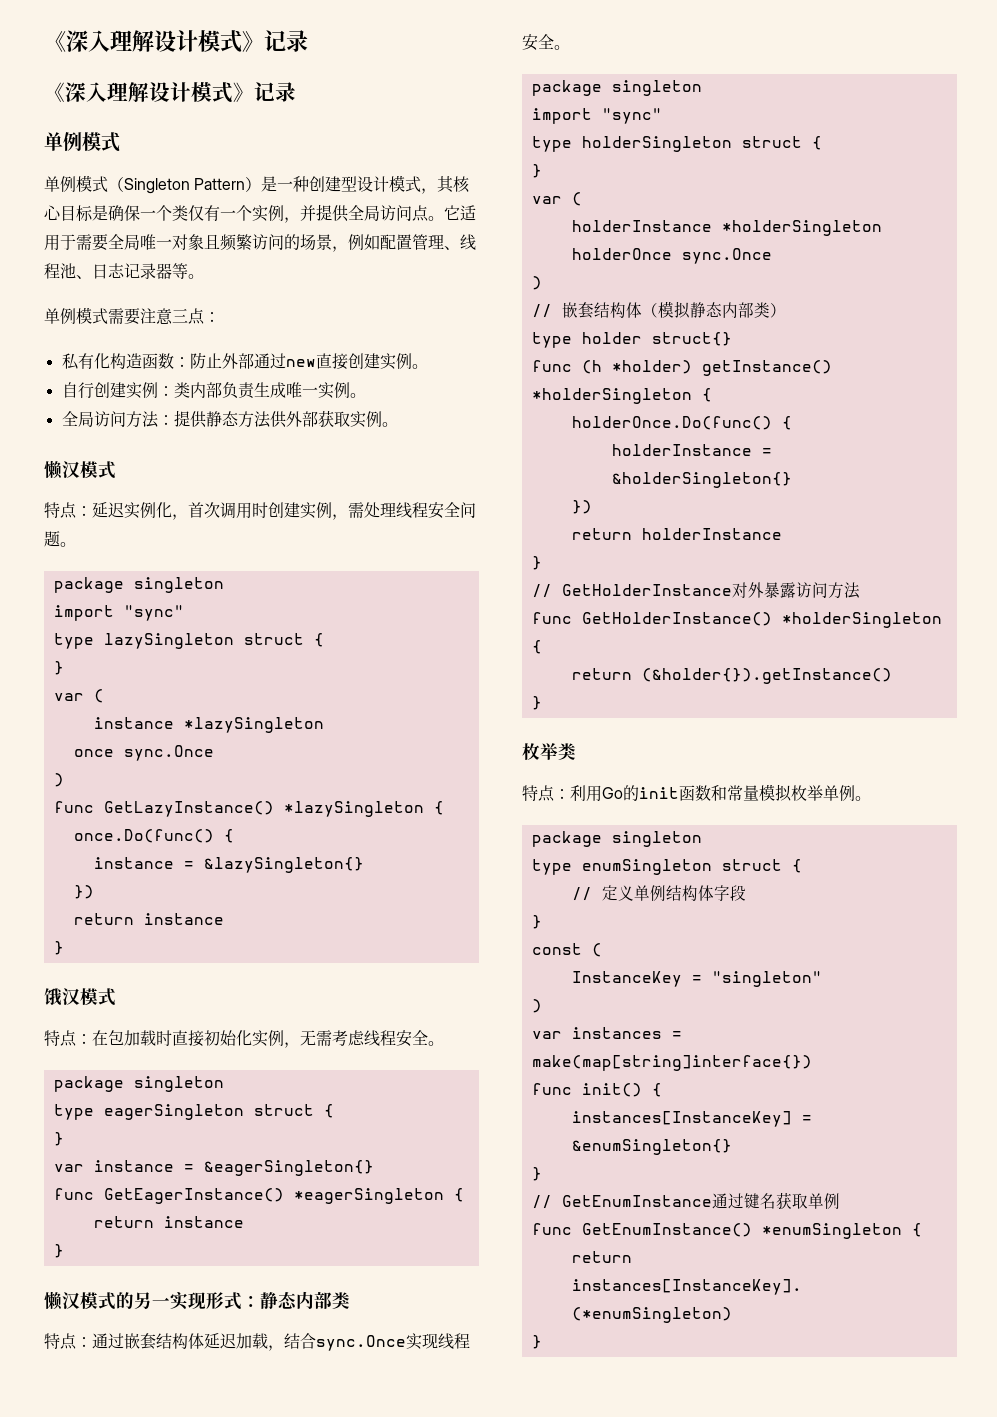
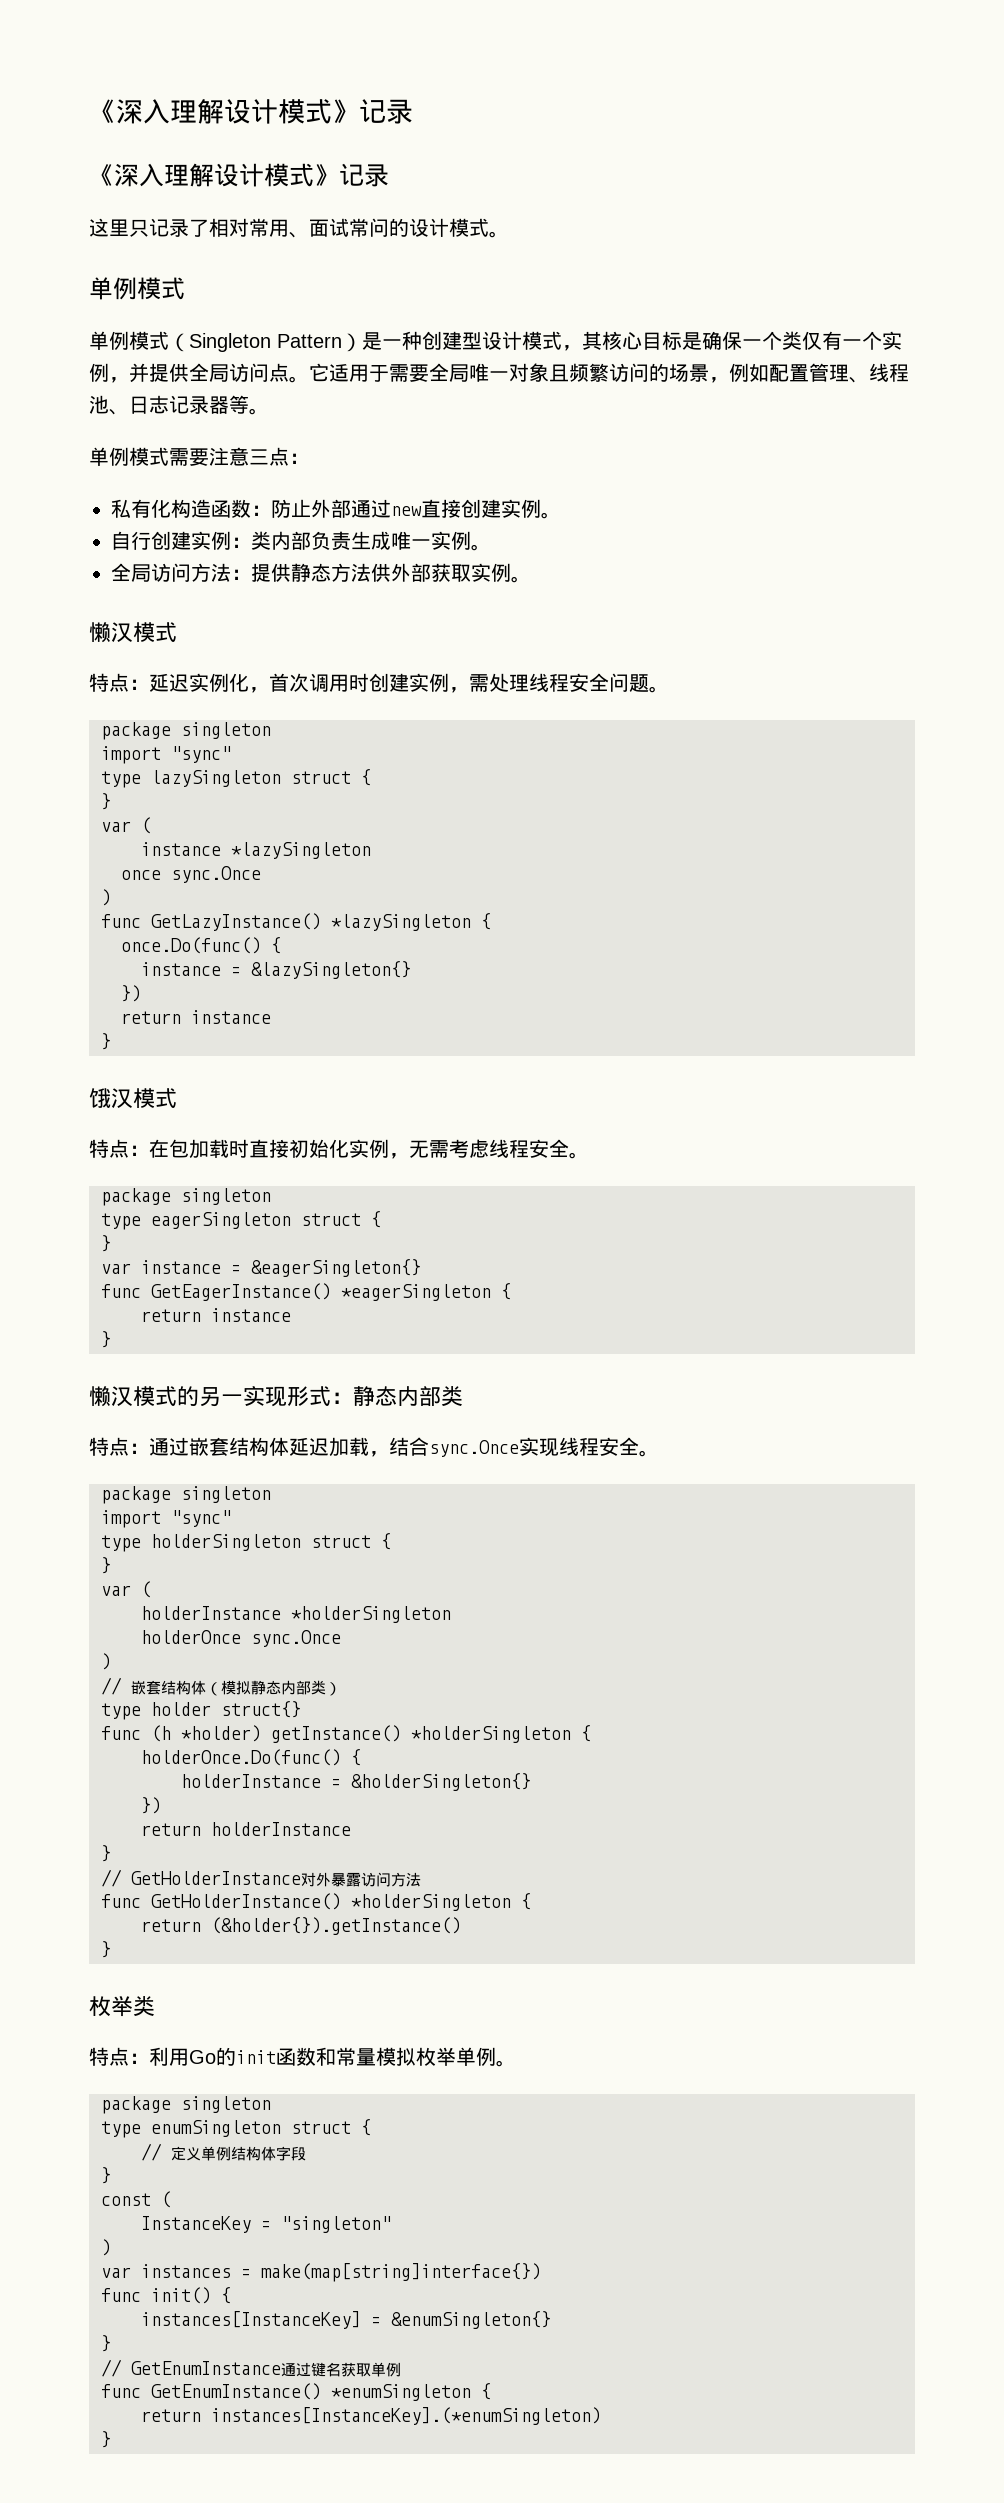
(296, 92) none -> [89,218,509,238] // 这里只记录了相对常用、面试常问的设计模式。

